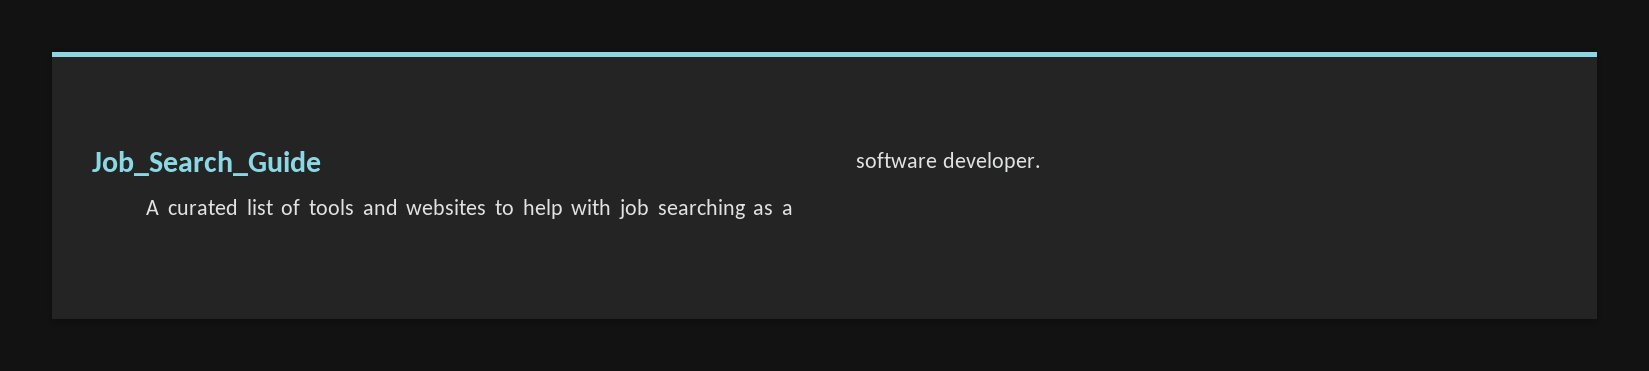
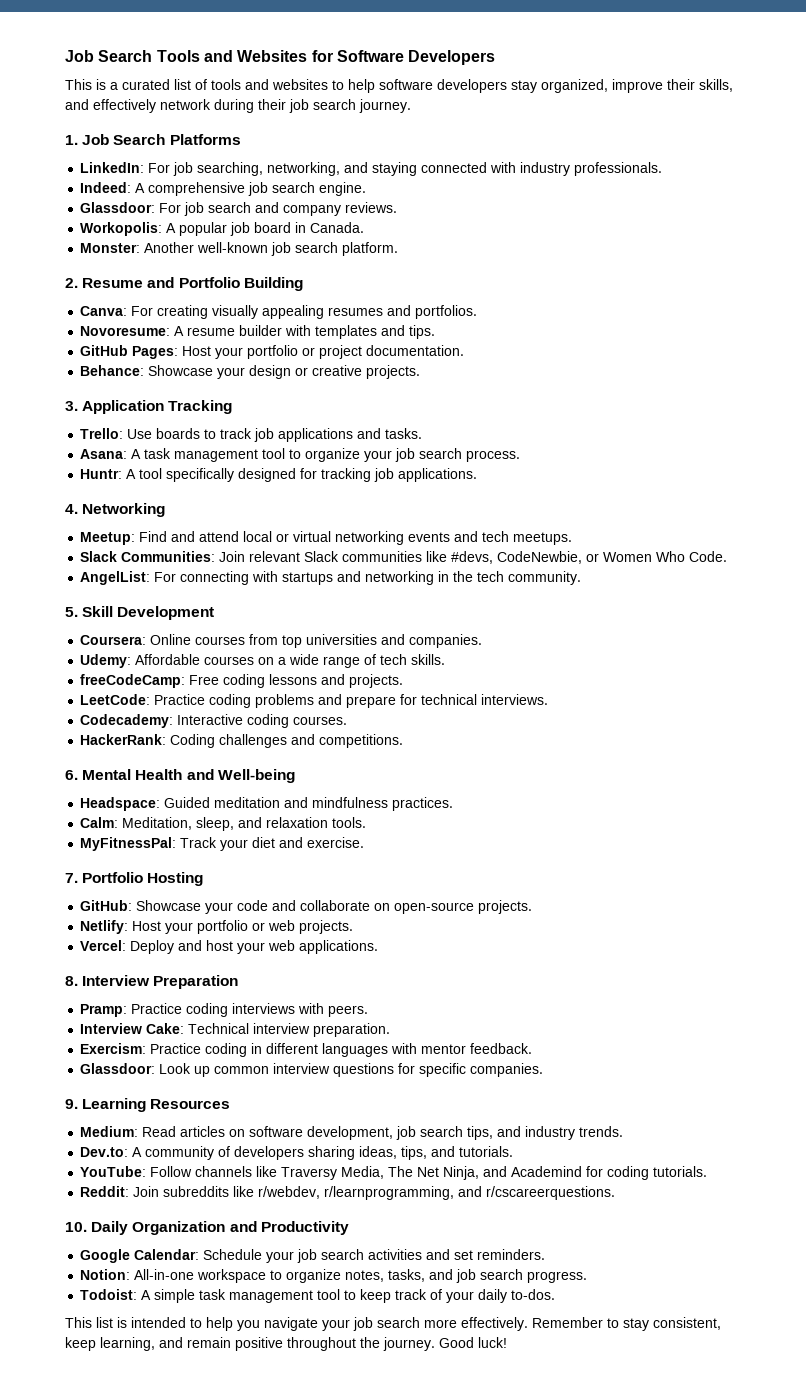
[92,151,321,176] [146,200,160,215] Job_Search_Guide // A -> [65,50,496,65] [65,79,118,90] Job Search Tools and Websites for Software Developers // This is a
[571,199,793,219] [856,152,1041,172] with job searching as a software developer. -> [379,79,733,93] [65,99,411,113] [65,134,241,145] [80,162,663,176] [80,182,367,196] [80,202,398,216] [80,222,365,236] [80,242,399,256] [65,277,303,291] [80,305,478,319] [80,325,436,339] [80,345,465,359] [80,365,421,379] [65,400,233,414] [80,428,423,442] [80,448,521,462] [80,468,478,482] [65,503,166,517] [80,531,573,545] [80,551,728,564] [80,571,582,585] [65,606,215,620] [80,634,483,648] [80,654,446,668] [80,674,404,688] [80,694,549,708] [80,714,348,728] [80,734,404,748] [65,769,295,783] [80,797,454,811] [80,817,367,831] [80,837,365,851] [65,872,204,886] [80,900,533,914] [80,920,354,934] [80,940,379,954] [65,975,239,989] [80,1003,369,1017] [80,1023,391,1037] [80,1043,533,1057] [80,1063,544,1077] [65,1098,231,1112] [80,1126,624,1140] [80,1146,514,1160] [80,1166,708,1180] [80,1186,616,1200] [65,1221,349,1235] [80,1249,546,1263] [80,1269,588,1283] [80,1289,556,1303] [65,1317,721,1331] [65,1337,507,1351] software developers stay organized, improve their skills, and effectively network during their job search journey. // 1. Job Search Platforms // LinkedIn: For job searching, networking, and staying connected with industry professionals. // Indeed: A comprehensive job search engine. // Glassdoor: For job search and company reviews. // Workopolis: A popular job board in Canada. // Monster: Another well-known job search platform. // 2. Resume and Portfolio Building // Canva: For creating visually appealing resumes and portfolios. // Novoresume: A resume builder with templates and tips. // GitHub Pages: Host your portfolio or project documentation. // Behance: Showcase your design or creative projects. // 3. Application Tracking // Trello: Use boards to track job applications and tasks. // Asana: A task management tool to organize your job search process. // Huntr: A tool specifically designed for tracking job applications. // 4. Networking // Meetup: Find and attend local or virtual networking events and tech meetups. // Slack Communities: Join relevant Slack communities like #devs, CodeNewbie, or Women Who Code. // AngelList: For connecting with startups and networking in the tech community. // 5. Skill Development // Coursera: Online courses from top universities and companies. // Udemy: Affordable courses on a wide range of tech skills. // freeCodeCamp: Free coding lessons and projects. // LeetCode: Practice coding problems and prepare for technical interviews. // Codecademy: Interactive coding courses. // HackerRank: Coding challenges and competitions. // 6. Mental Health and Well-being // Headspace: Guided meditation and mindfulness practices. // Calm: Meditation, sleep, and relaxation tools. // MyFitnessPal: Track your diet and exercise. // 7. Portfolio Hosting // GitHub: Showcase your code and collaborate on open-source projects. // Netlify: Host your portfolio or web projects. // Vercel: Deploy and host your web applications. // 8. Interview Preparation // Pramp: Practice coding interviews with peers. // Interview Cake: Technical interview preparation. // Exercism: Practice coding in different languages with mentor feedback. // Glassdoor: Look up common interview questions for specific companies. // 9. Learning Resources // Medium: Read articles on software development, job search tips, and industry trends. // Dev.to: A community of developers sharing ideas, tips, and tutorials. // YouTube: Follow channels like Traversy Media, The Net Ninja, and Academind for coding tutorials. // Reddit: Join subreddits like r/webdev, r/learnprogramming, and r/cscareerquestions. // 10. Daily Organization and Productivity // Google Calendar: Schedule your job search activities and set reminders. // Notion: All-in-one workspace to organize notes, tasks, and job search progress. // Todoist: A simple task management tool to keep track of your daily to-dos. // This list is intended to help you navigate your job search more effectively. Remember to stay consistent, keep learning, and remain positive throughout the journey. Good luck!

